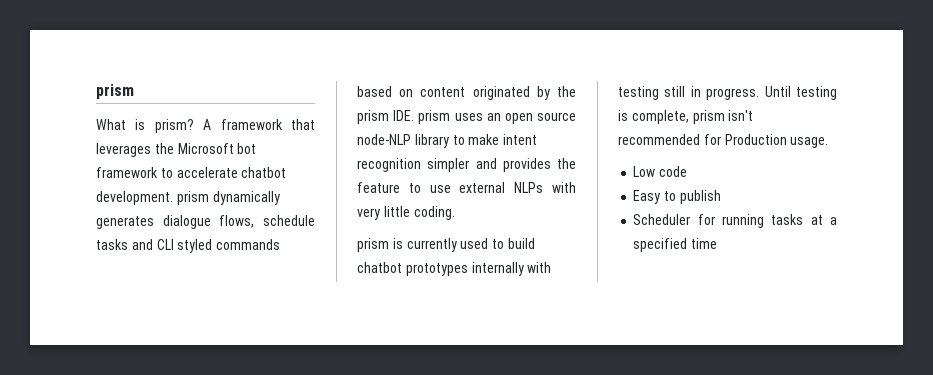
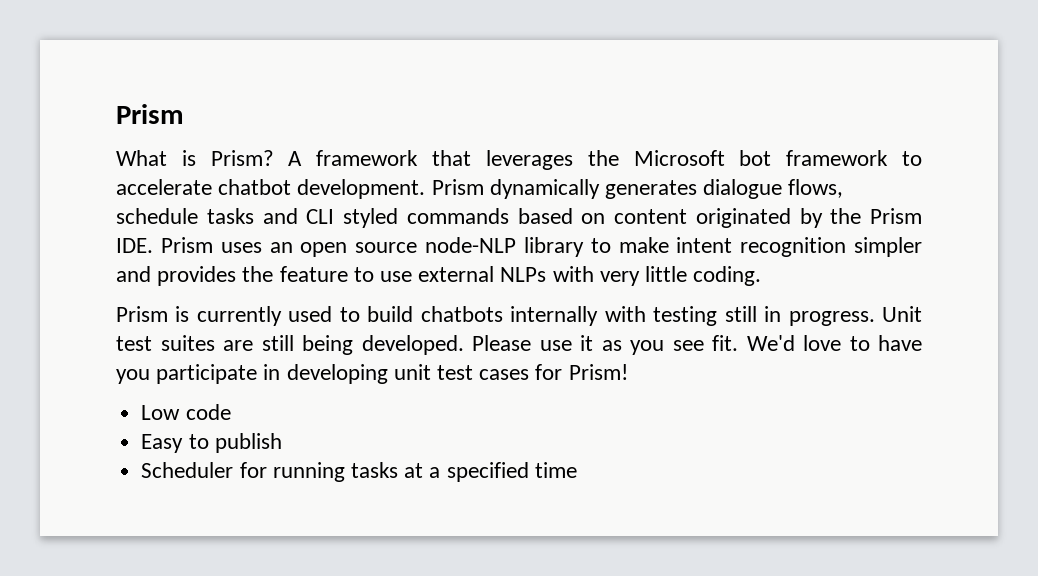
[96,84,134,99] prism -> [116,104,184,124] Prism
[154,119,194,133] prism? -> [210,150,274,166] Prism?
[176,191,209,205] prism -> [431,179,484,195] Prism
[357,110,451,124] prism IDE. prism -> [870,208,922,224] [116,237,213,253] Prism IDE. Prism
[357,238,389,252] prism -> [116,306,168,322] Prism
[357,262,468,276] chatbot prototypes -> [420,306,503,322] chatbots
[764,86,837,100] [618,110,754,124] [618,134,829,148] Until testing is complete, prism isn't recommended for Production usage. -> [881,306,922,322] [116,335,922,355] [116,364,628,384] Unit test suites are still being developed. Please use it as you see fit. We'd love to have you participate in developing unit test cases for Prism!

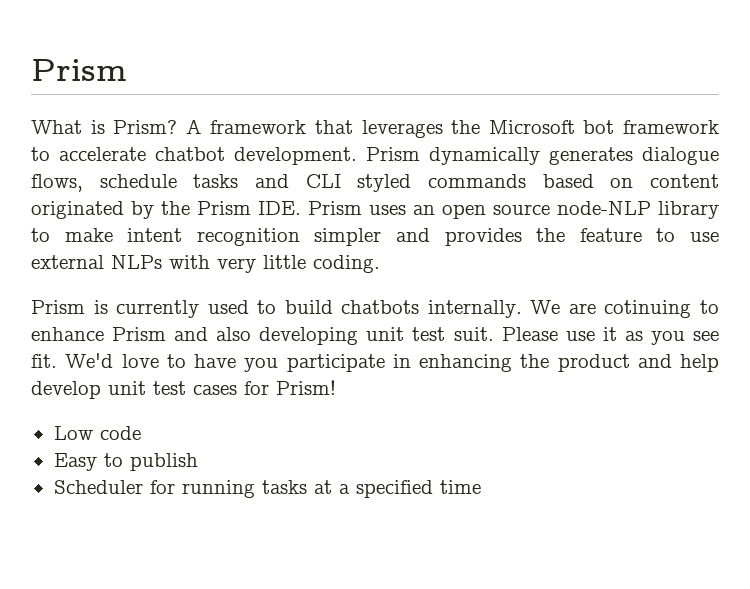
[510,306,922,326] [116,335,464,355] internally with testing still in progress. Unit test suites are still being developed. -> [427,300,719,318] [31,327,494,345] internally. We are cotinuing to enhance Prism and also developing unit test suit.
[286,364,388,384] developing -> [419,354,719,372] [31,381,101,399] enhancing the product and help develop

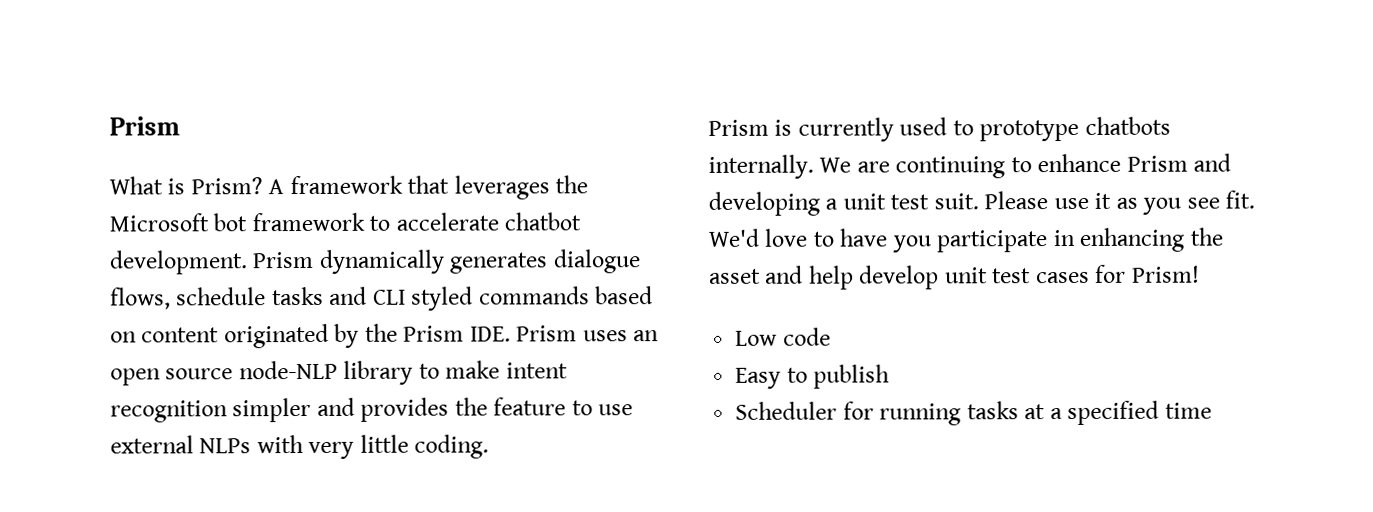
[284,300,333,314] build -> [979,119,1080,142] prototype
[604,300,692,318] cotinuing -> [895,156,1006,179] continuing
[216,327,359,345] also developing -> [708,191,839,216] developing a
[557,354,630,372] product -> [709,268,761,284] asset

